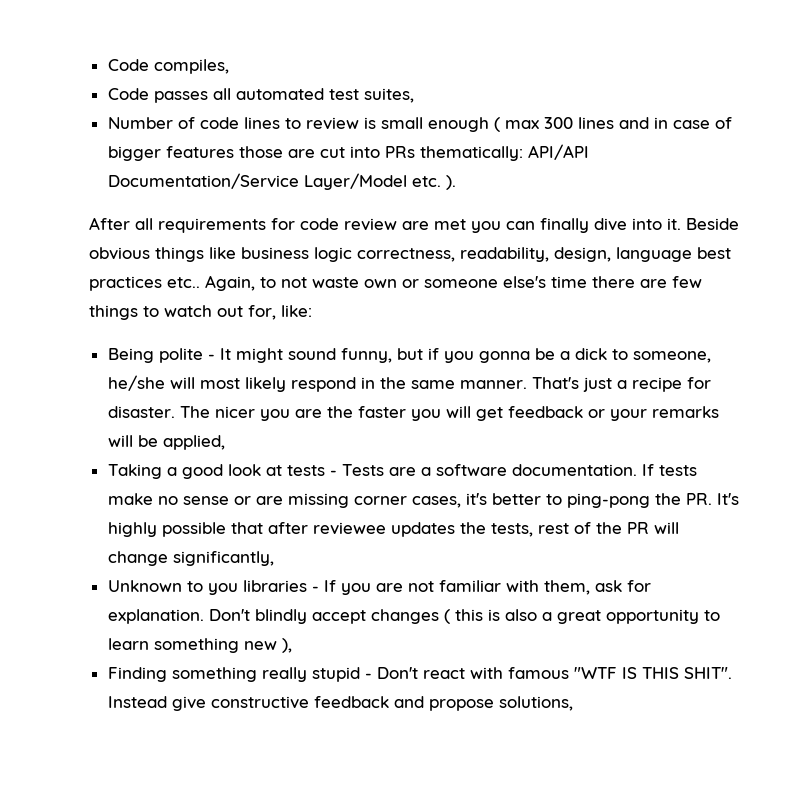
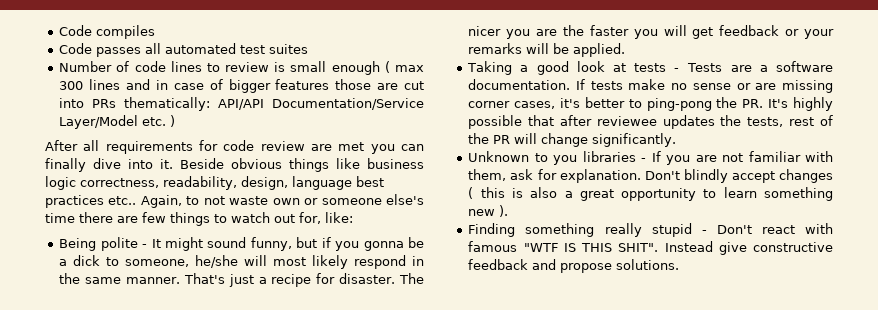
[107,59,229,74] Code compiles, -> [59,25,156,39] Code compiles
[363,88,414,103] suites, -> [269,44,309,54] suites
[445,175,456,190] ). -> [170,115,176,127] )
[162,435,225,450] applied, -> [573,43,626,57] applied.
[172,551,274,566] significantly, -> [592,133,677,147] significantly.
[281,638,292,653] ), -> [499,205,509,217] ).
[498,696,573,711] solutions, -> [616,259,680,270] solutions.

